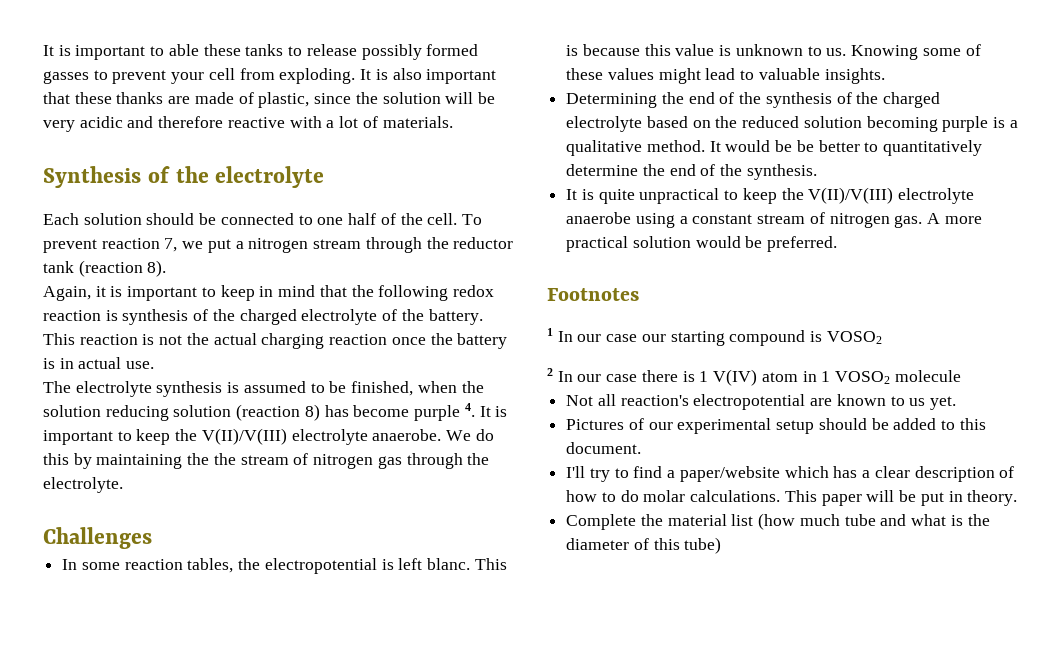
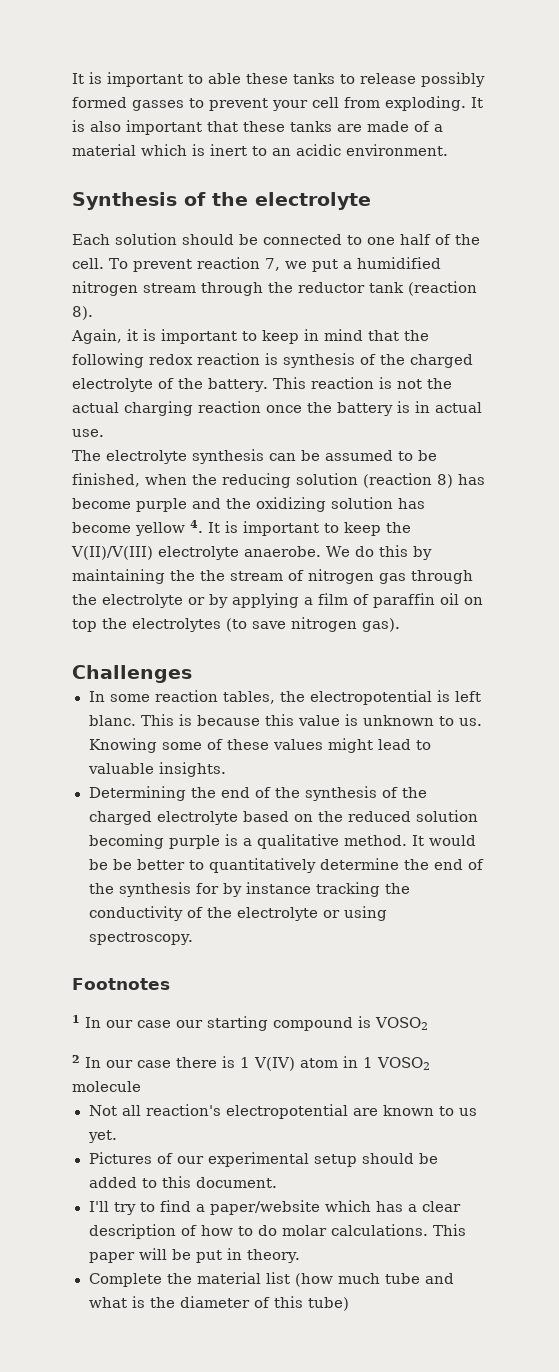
[116,92,164,104] thanks -> [290,121,332,132] tanks
[258,92,495,108] [43,116,453,132] plastic, since the solution will be very acidic and therefore reactive with a lot of materials. -> [434,124,443,132] [72,144,448,156] a material which is inert to an acidic environment.
(244, 245) none -> [356,257,441,269] humidified
[227,382,240,393] is -> [269,450,320,461] can be
[43,405,101,417] solution -> (217, 479) none
(461, 413) none -> [192,497,425,512] [72,522,185,536] and the oxidizing solution has become yellow
[43,477,123,493] electrolyte. -> [102,593,483,608] [72,617,400,632] electrolyte or by applying a film of paraffin oil on top the electrolytes (to save nitrogen gas).
[746,164,817,180] [566,187,975,204] [566,212,982,228] [566,236,838,252] synthesis. // It is quite unpractical to keep the V(II)/V(III) electrolyte anaerobe using a constant stream of nitrogen gas. A more practical solution would be preferred. -> [118,882,410,897] [88,906,387,921] [88,932,194,945] synthesis for by instance tracking the conductivity of the electrolyte or using spectroscopy.

